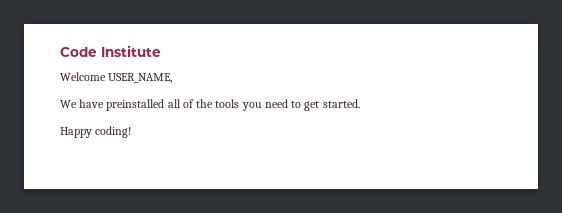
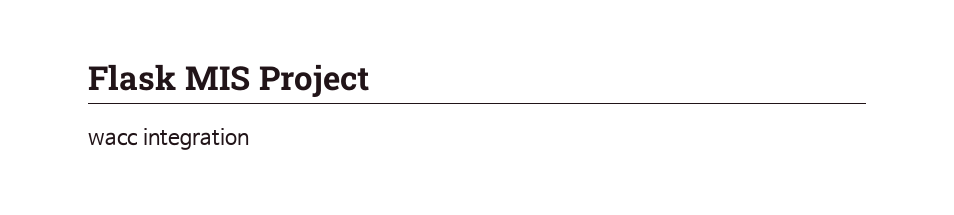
[60,45,161,57] [60,72,173,83] [60,99,360,111] [60,126,132,138] Code Institute // Welcome USER_NAME, // We have preinstalled all of the tools you need to get started. // Happy coding! -> [88,64,369,98] [88,128,249,150] Flask MIS Project // wacc integration

